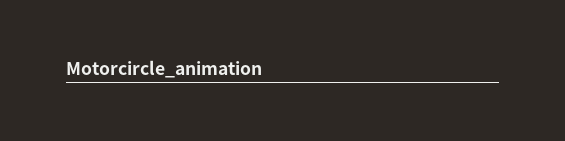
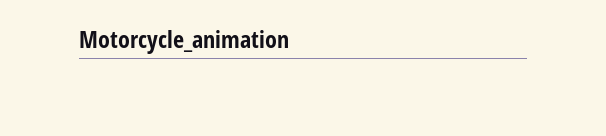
[66,60,262,78] Motorcircle_animation -> [79,30,289,54] Motorcycle_animation

